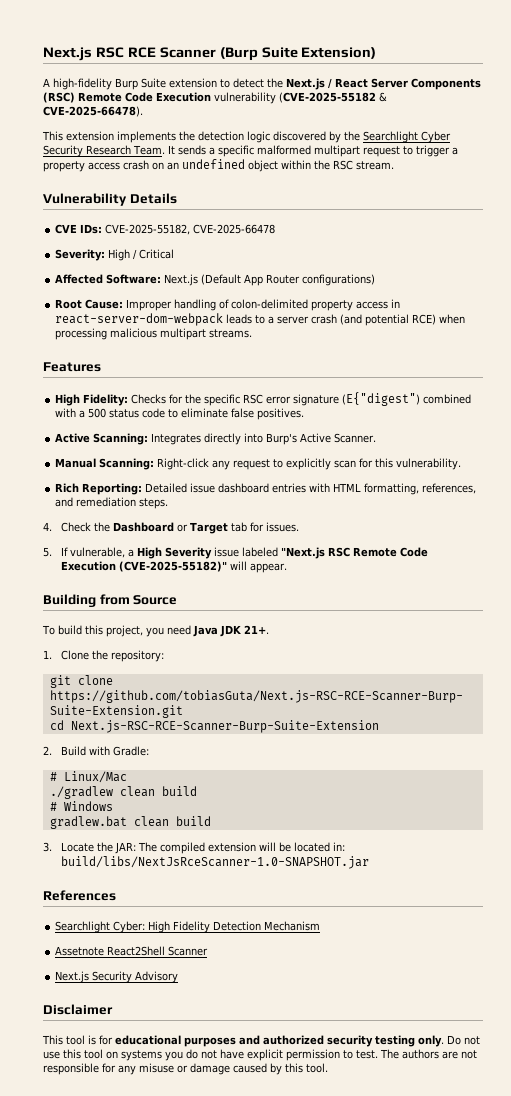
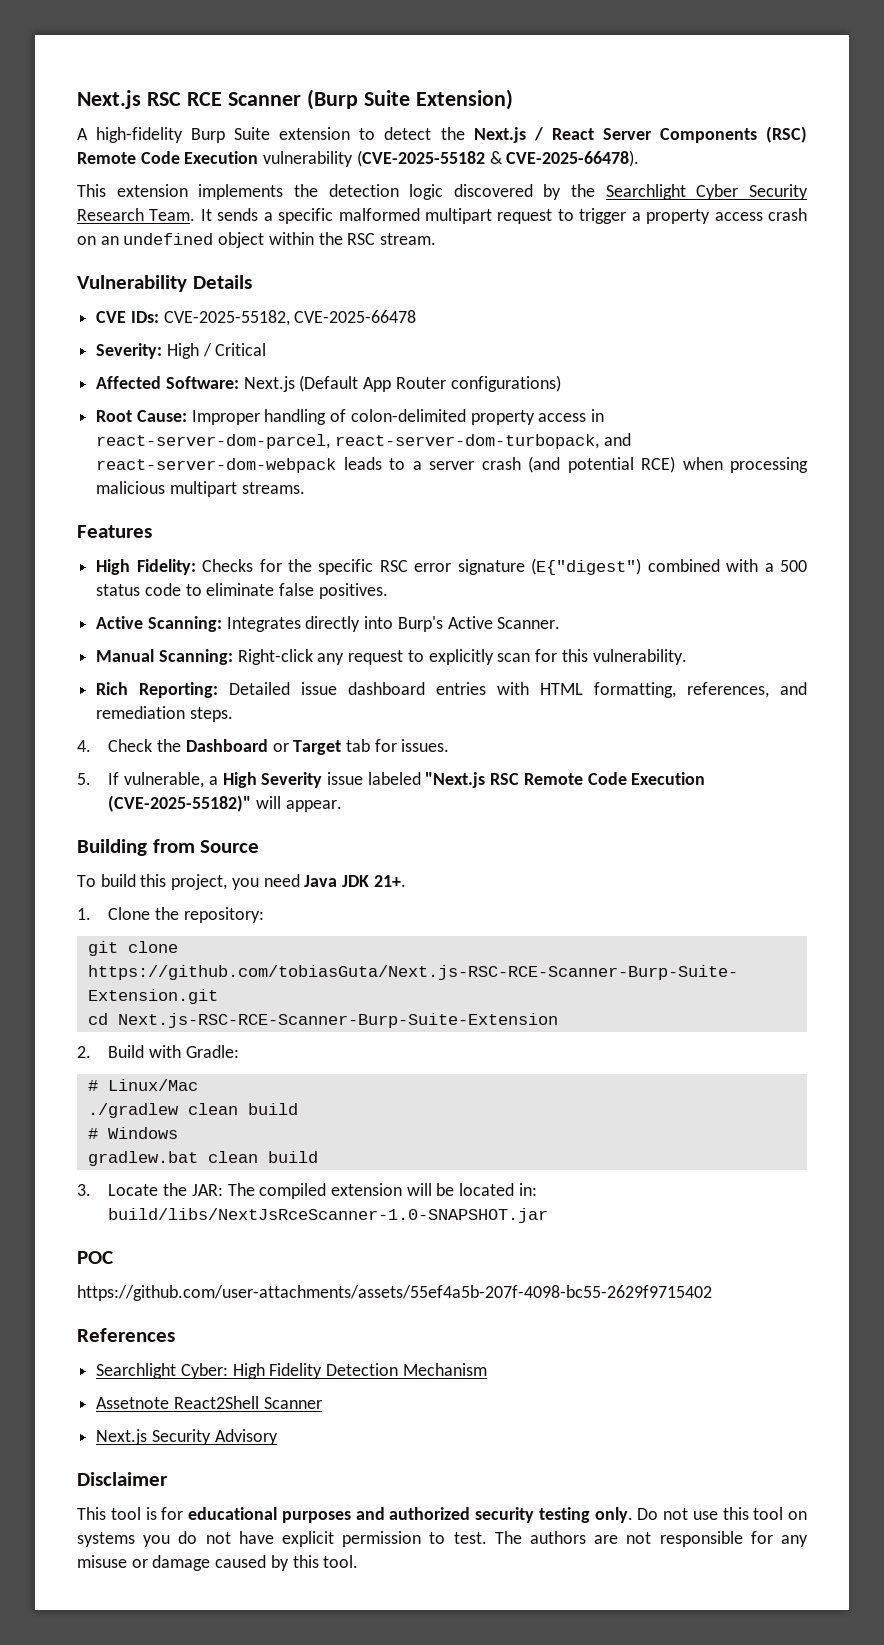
(401, 303) none -> [96,433,631,449] react-server-dom-parcel, react-server-dom-turbopack, and
(370, 862) none -> [77,1251,113,1264] [77,1285,712,1301] // POC // https://github.com/user-attachments/assets/55ef4a5b-207f-4098-bc55-2629f9715402

